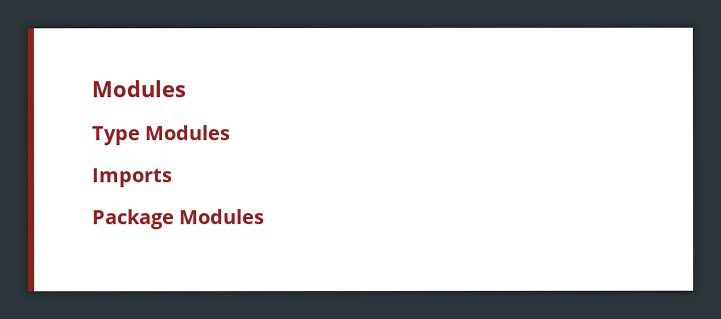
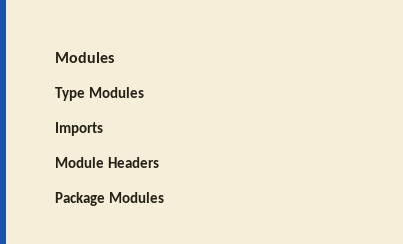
(173, 178) none -> [55,157,159,168] // Module Headers

